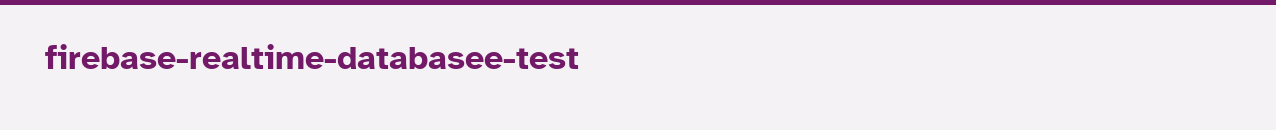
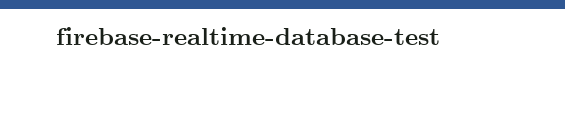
[45,44,579,69] firebase-realtime-databasee-test -> [56,27,440,45] firebase-realtime-database-test

